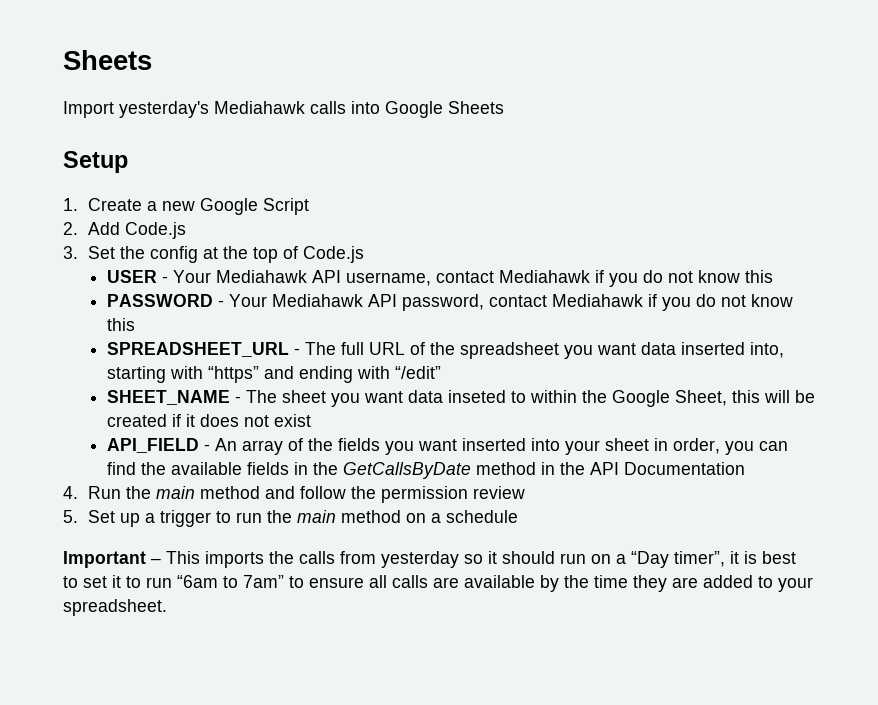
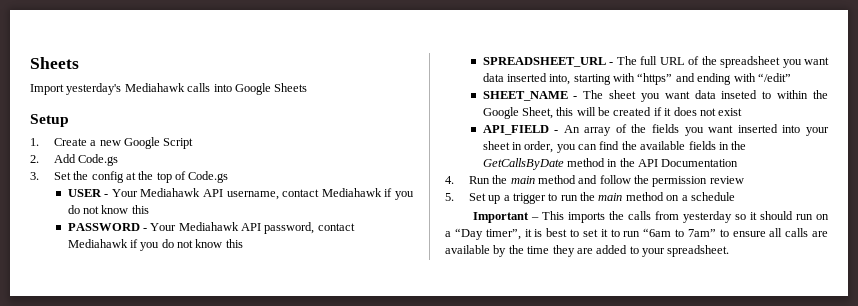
[124,222,186,239] Code.js -> [78,154,119,166] Code.gs
[302,246,364,263] Code.js -> [188,171,229,183] Code.gs

